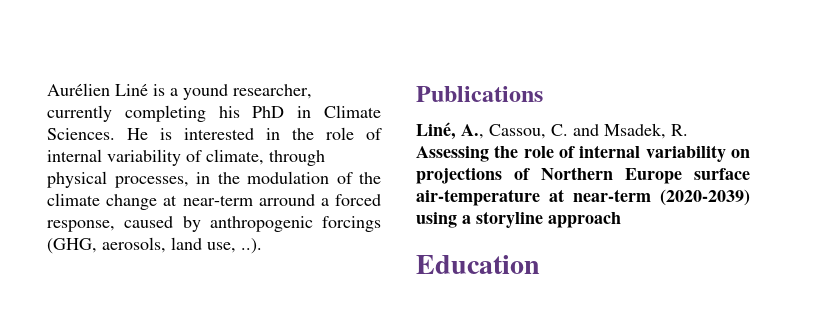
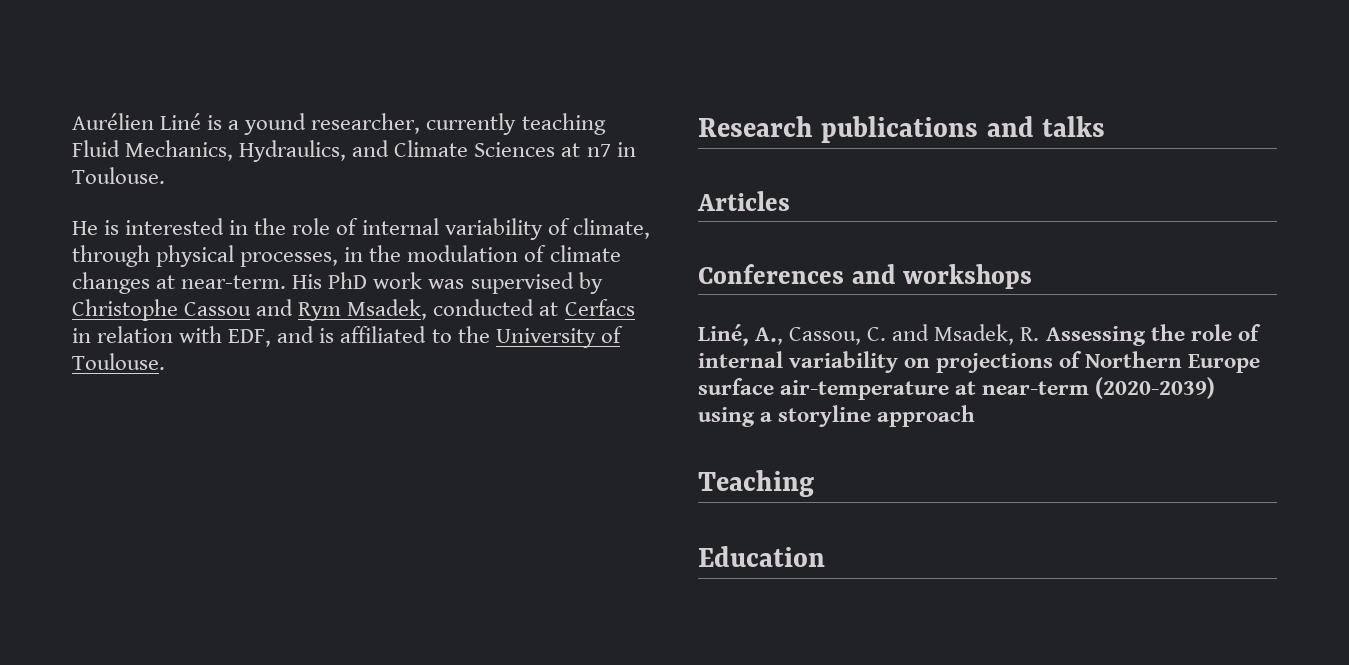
[124,105,382,122] [47,128,115,140] completing his PhD in Climate Sciences. -> [521,113,606,135] [72,140,636,162] [72,167,165,184] teaching Fluid Mechanics, Hydraulics, and Climate Sciences at n7 in Toulouse. //
[359,172,381,184] [47,193,381,210] [47,216,381,232] [47,237,262,254] [416,86,543,102] the climate change at near-term arround a forced response, caused by anthropogenic forcings (GHG, aerosols, land use, ..). // Publications -> [549,245,621,262] [72,272,603,294] [72,299,635,321] [72,326,623,348] [72,353,165,370] [698,116,1106,143] [697,191,790,211] [698,264,1033,289] climate changes at near-term. His PhD work was supervised by Christophe Cassou and Rym Msadek, conducted at Cerfacs in relation with EDF, and is affiliated to the University of Toulouse. // Research publications and talks // Articles // Conferences and workshops
(621, 220) none -> [698,470,814,497] // Teaching

